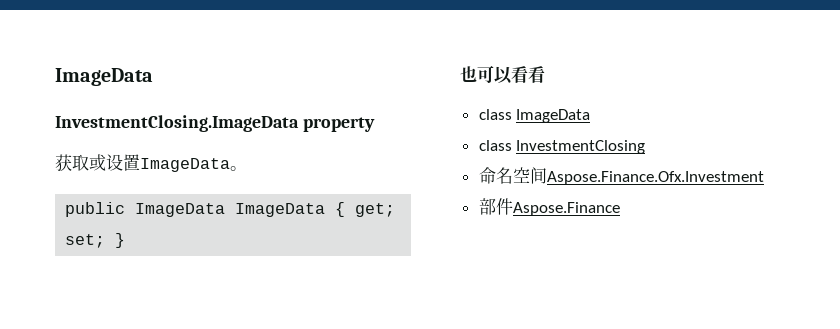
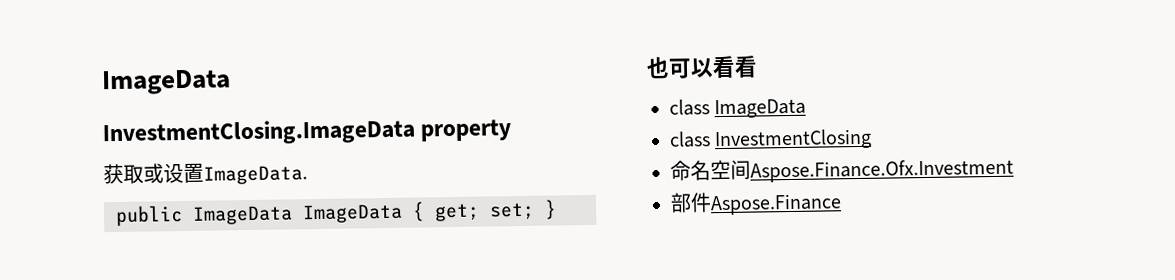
[140,158,247,172] ImageData。 -> [203,165,308,185] ImageData.

